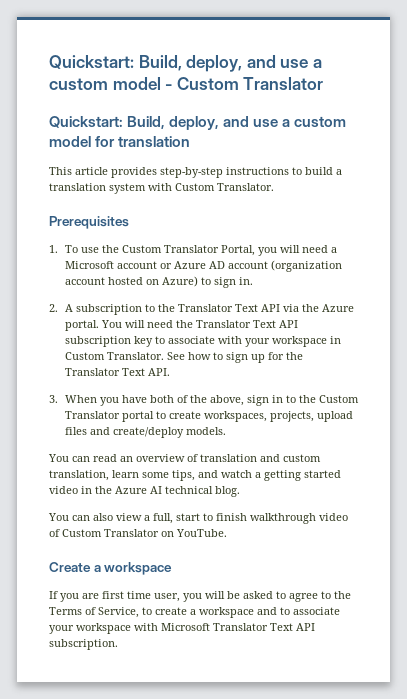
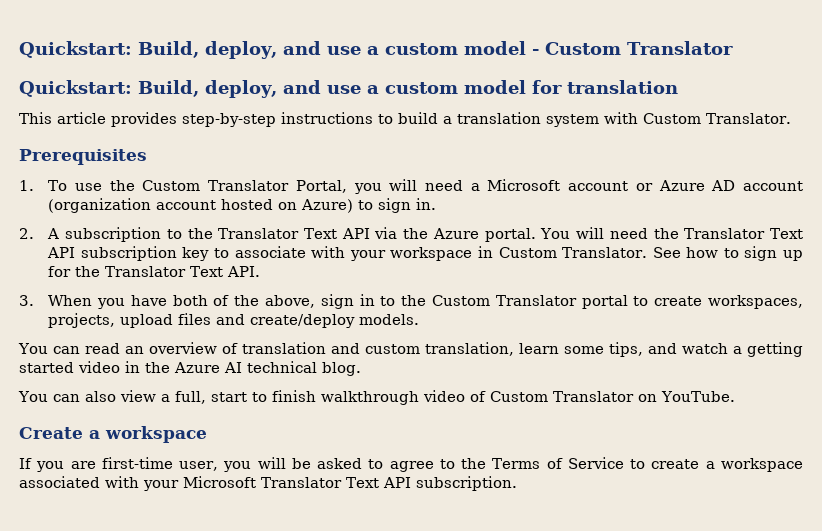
[102,591,151,599] first time -> [101,457,173,469] first-time
[98,607,139,618] Service, -> [567,457,624,469] Service
[257,607,340,615] [49,623,158,634] and to associate your workspace with -> [19,476,179,491] associated with your

